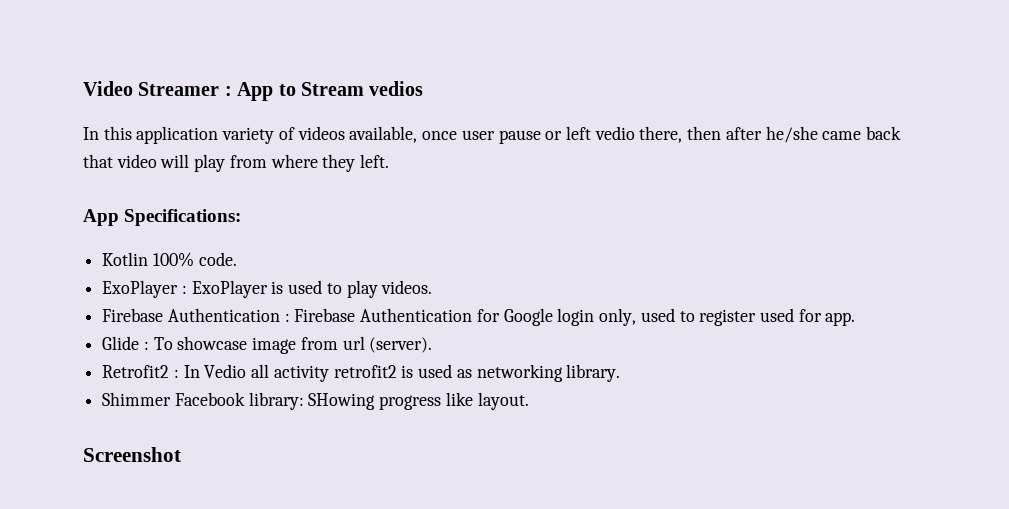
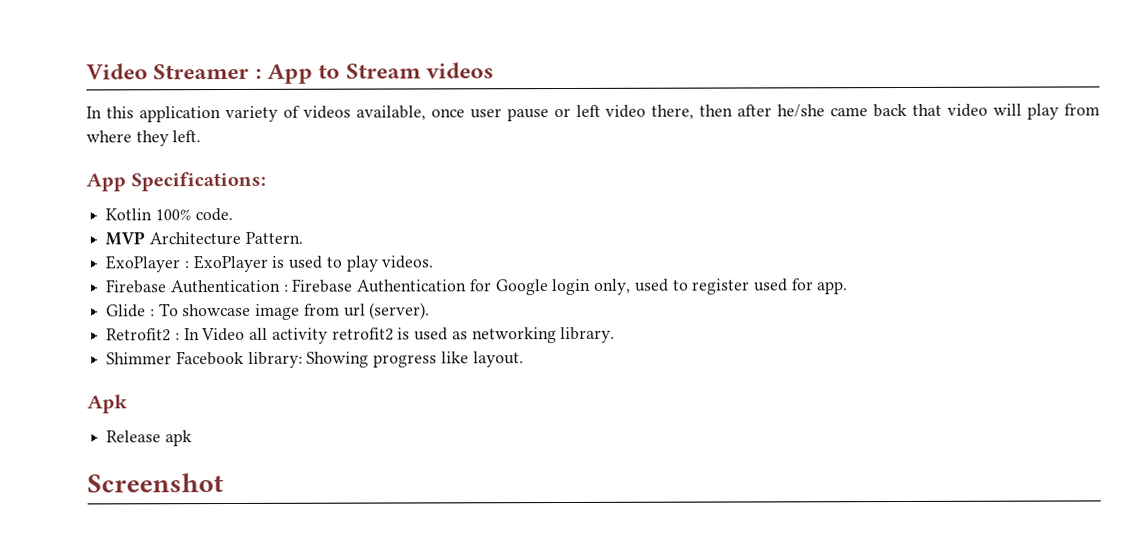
[369,81,424,96] vedios -> [426,62,495,79] videos
[594,126,635,140] vedio -> [605,104,647,118] video
(237, 259) none -> [105,231,303,246] // MVP Architecture Pattern.
[204,364,247,378] Vedio -> [201,327,246,342] Video
[308,393,376,410] SHowing -> [306,351,370,368] Showing
(529, 401) none -> [87,394,128,414] [106,430,192,447] // Apk // Release apk

